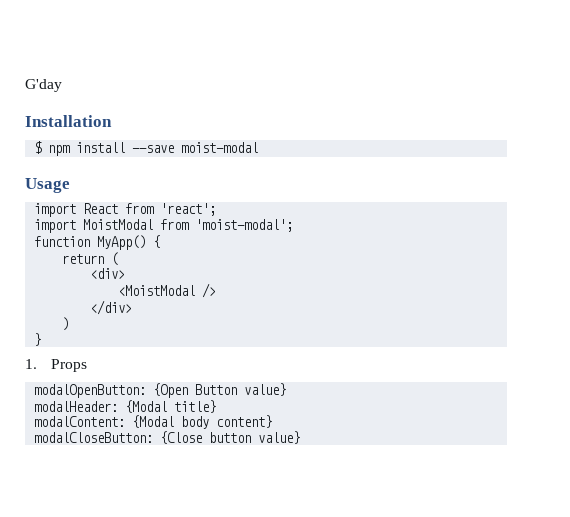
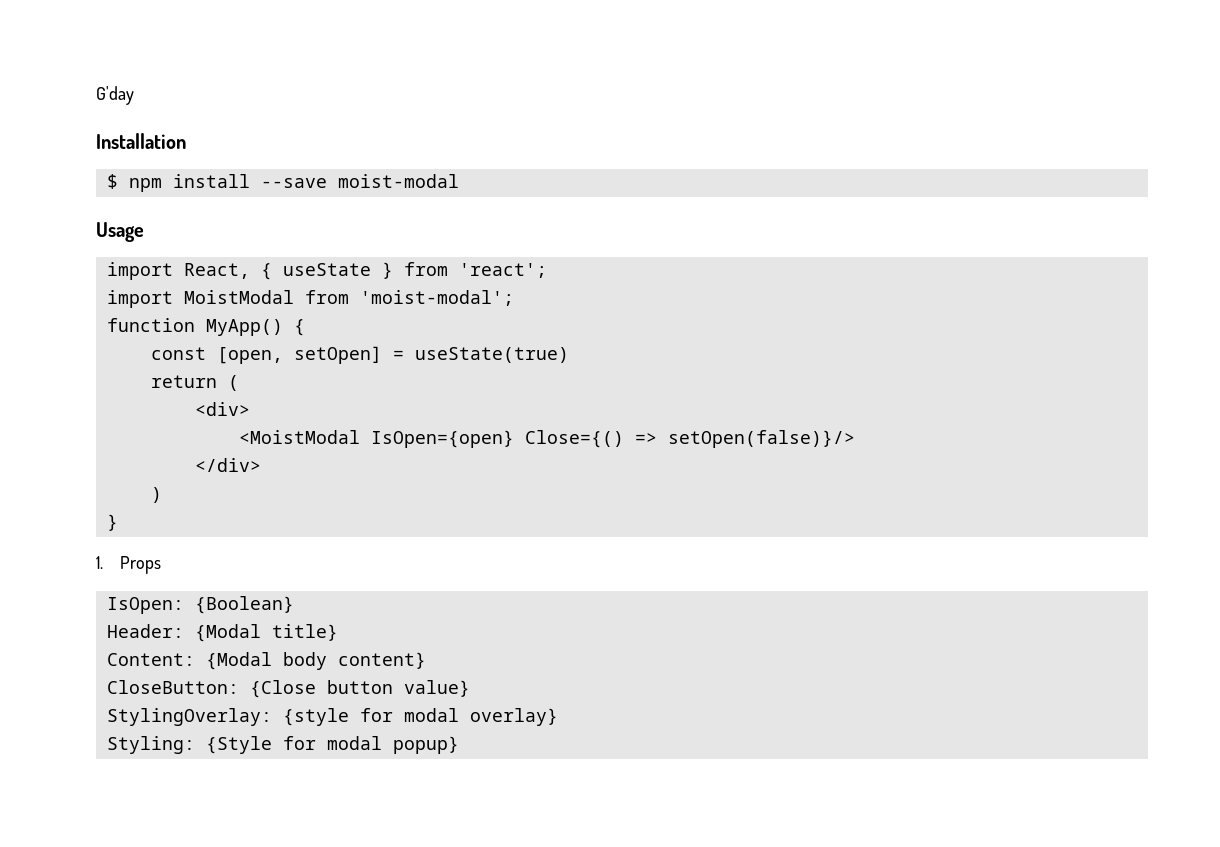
[83,203,119,214] React -> [183,262,393,280] React, { useState }
(161, 241) none -> [150,346,569,364] // const [open, setOpen] = useState(true)
[202,283,217,298] /> -> [370,430,855,448] IsOpen={open} Close={() => setOpen(false)}/>
[34,383,287,398] [34,401,119,412] modalOpenButton: {Open Button value} // modalHeader: -> [106,596,294,614] [106,624,184,638] IsOpen: {Boolean} // Header:
[34,416,126,427] modalContent: -> [106,653,195,666] Content:
[34,432,154,443] modalCloseButton: -> [106,680,239,694] CloseButton:
(301, 437) none -> [106,708,558,726] [106,736,459,754] // StylingOverlay: {style for modal overlay} // Styling: {Style for modal popup}

